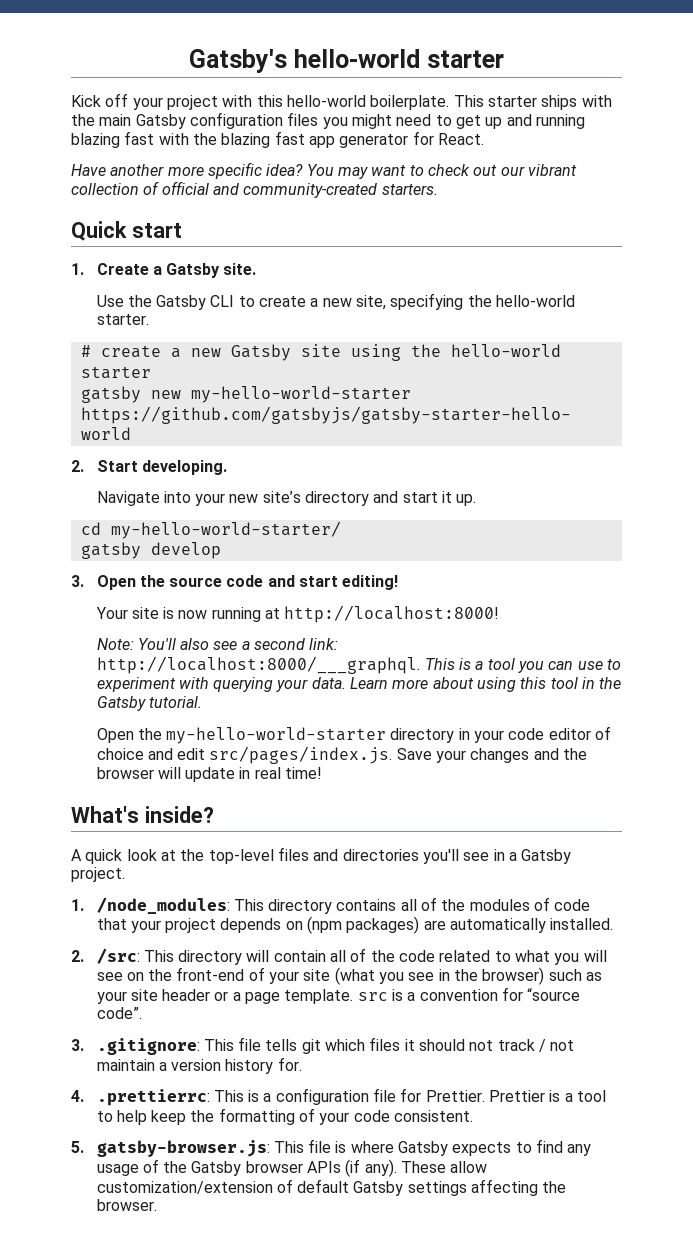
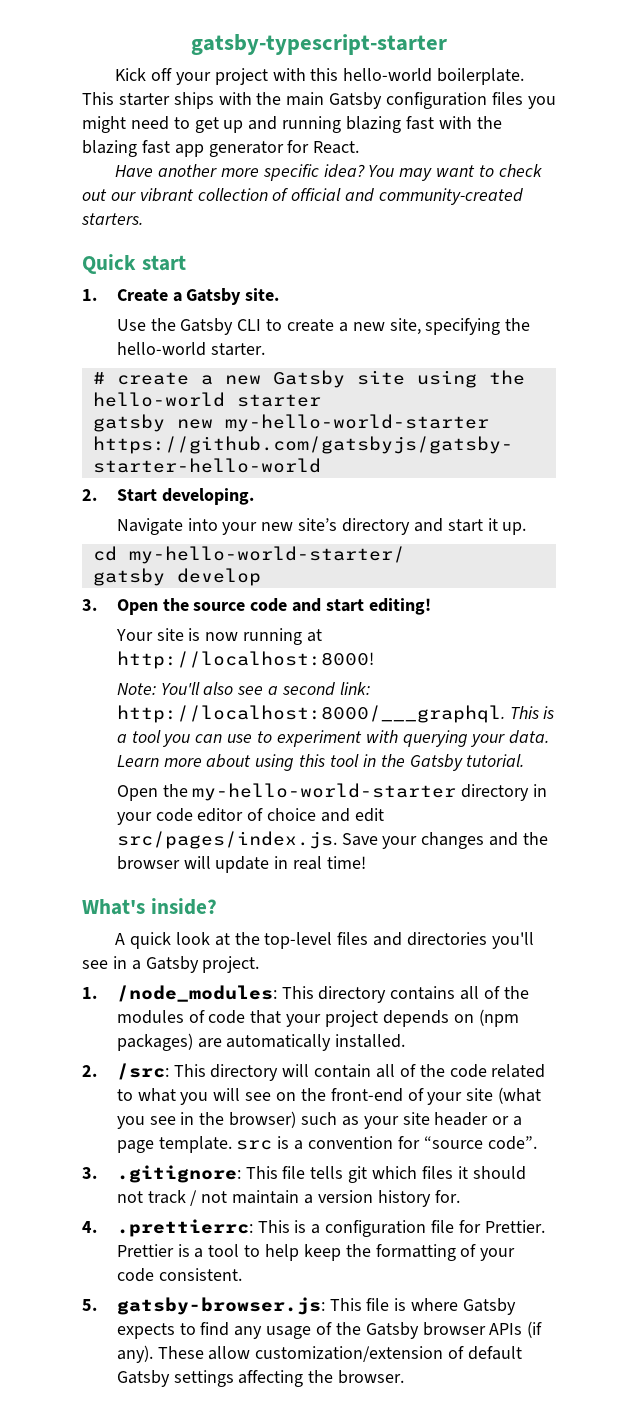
[189,49,504,73] Gatsby's hello-world starter -> [191,34,447,55] gatsby-typescript-starter

